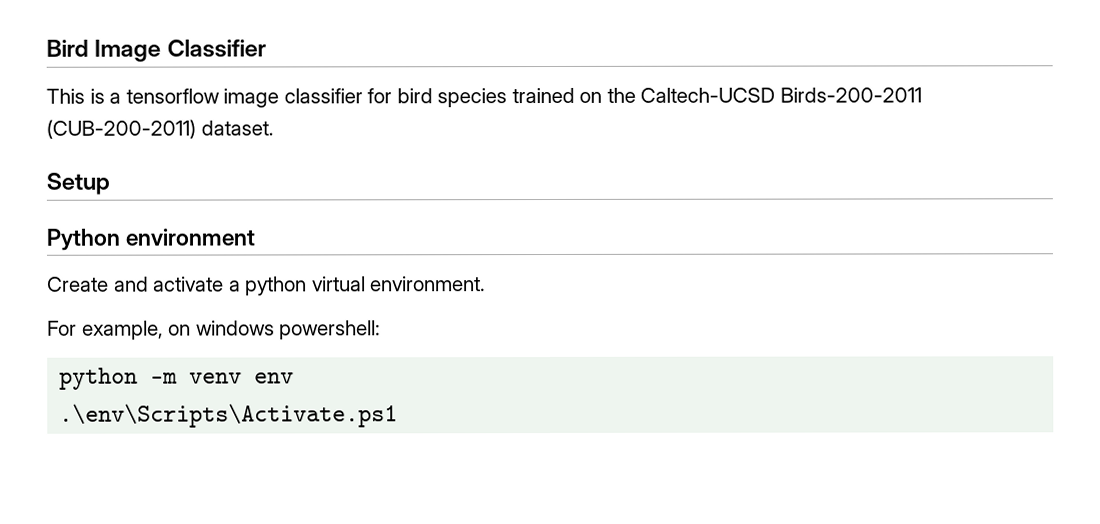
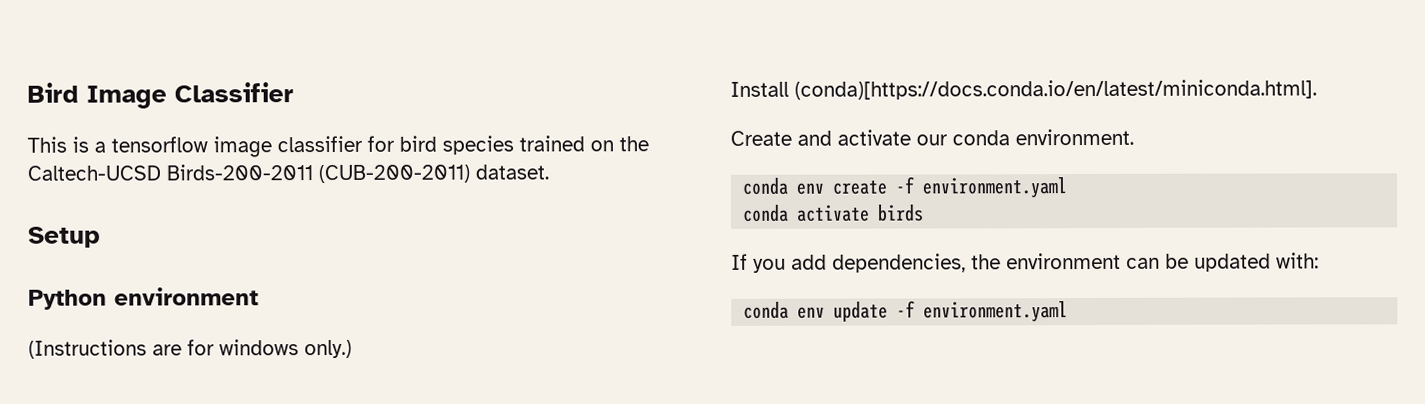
[47,276,487,296] [47,320,382,340] [59,367,295,390] [59,403,399,428] Create and activate a python virtual environment. // For example, on windows powershell: // python -m venv env // .\env\Scripts\Activate.ps1 -> [28,339,352,359] [730,79,1317,100] [730,128,1134,146] [742,176,1068,199] [743,204,925,222] [731,252,1319,273] [743,300,1069,323] (Instructions are for windows only.) // Install (conda)[https://docs.conda.io/en/latest/miniconda.html]. // Create and activate our conda environment. // conda env create -f environment.yaml // conda activate birds // If you add dependencies, the environment can be updated with: // conda env update -f environment.yaml

